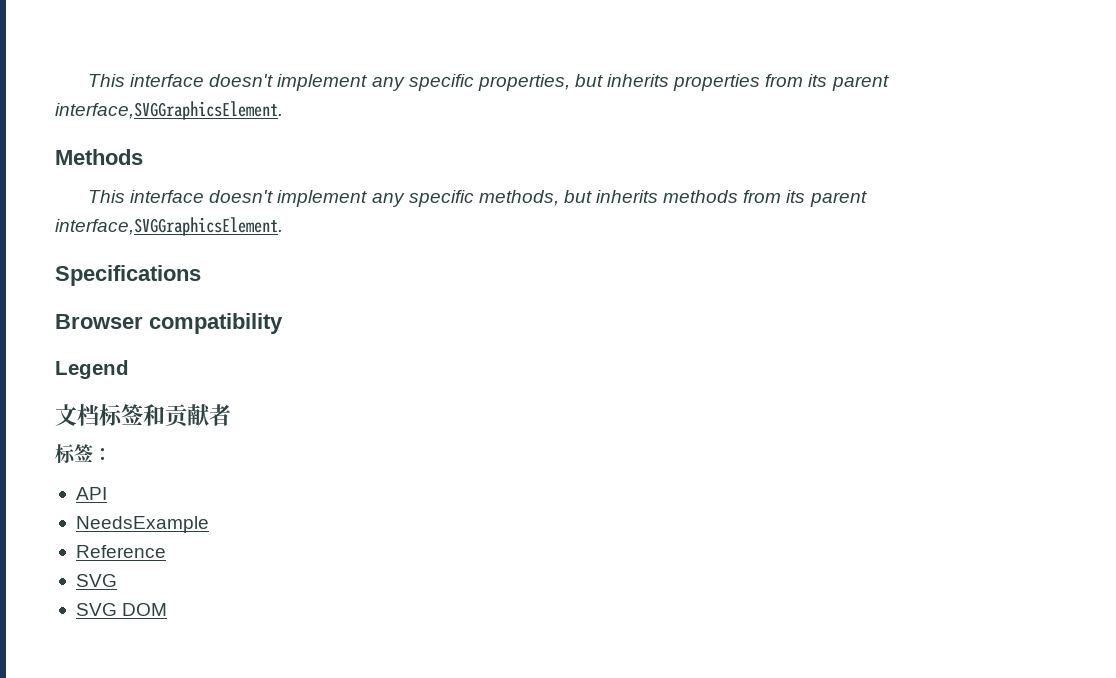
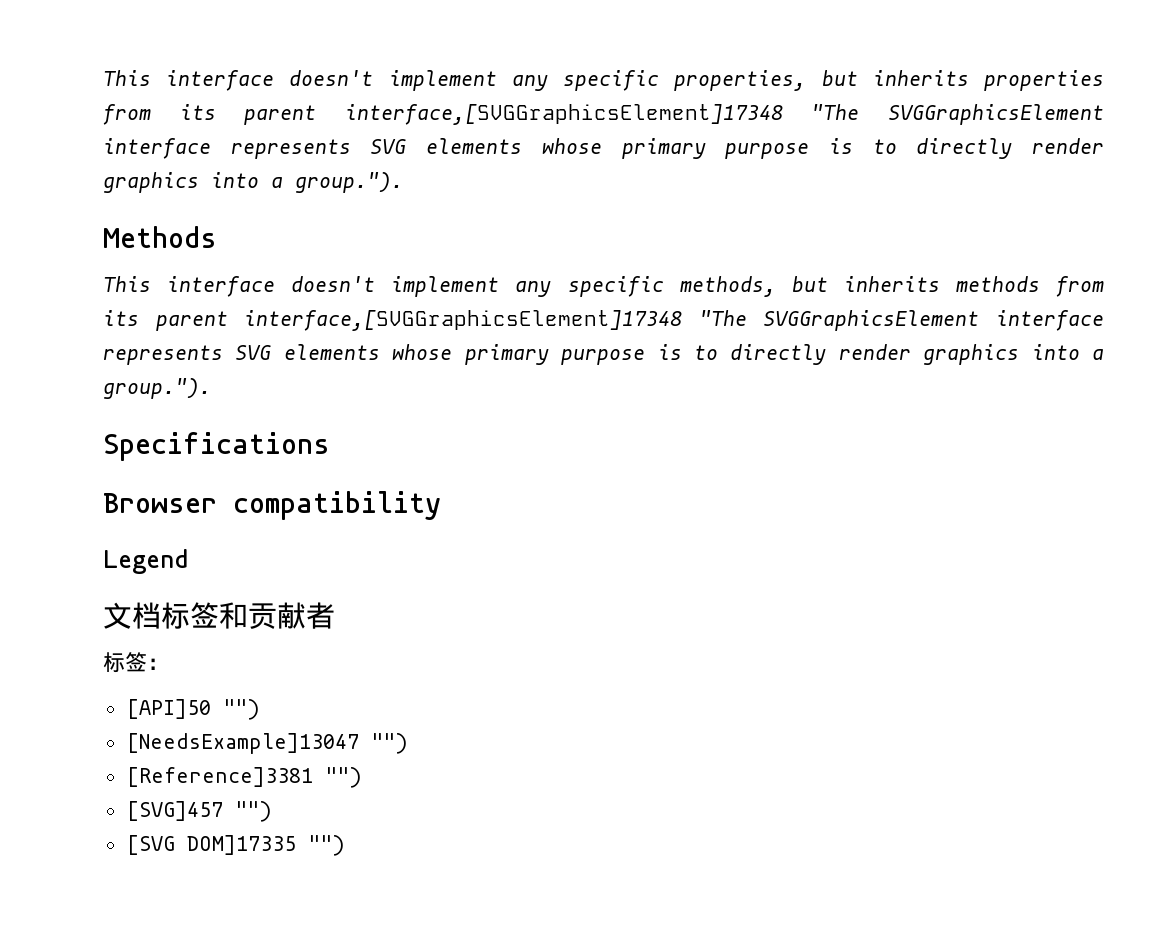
[55,101,283,120] interface,SVGGraphicsElement. -> [344,104,1104,125] [103,138,1105,159] [103,172,403,193] interface,[SVGGraphicsElement]17348 "The SVGGraphicsElement interface represents SVG elements whose primary purpose is to directly render graphics into a group.").
[55,217,283,236] interface,SVGGraphicsElement. -> [244,310,1104,331] [103,344,1104,365] [103,378,211,399] interface,[SVGGraphicsElement]17348 "The SVGGraphicsElement interface represents SVG elements whose primary purpose is to directly render graphics into a group.").
[75,487,107,500] [75,516,209,533] [75,545,166,558] [75,574,117,587] [75,603,168,616] API // NeedsExample // Reference // SVG // SVG DOM -> [126,699,260,720] [126,733,408,754] [126,767,362,788] [126,801,272,822] [126,835,345,856] [API]50 "") // [NeedsExample]13047 "") // [Reference]3381 "") // [SVG]457 "") // [SVG DOM]17335 "")

